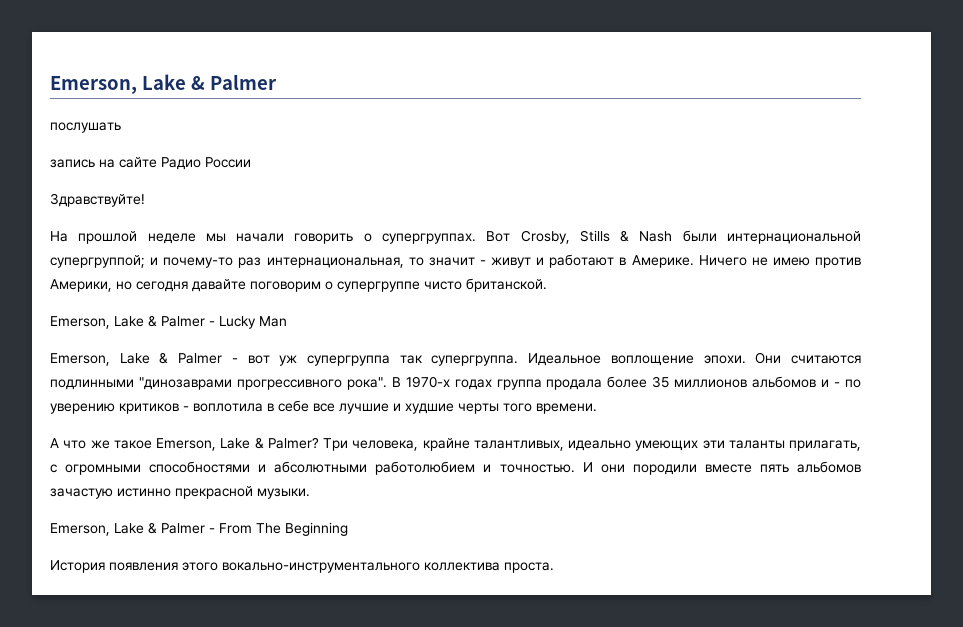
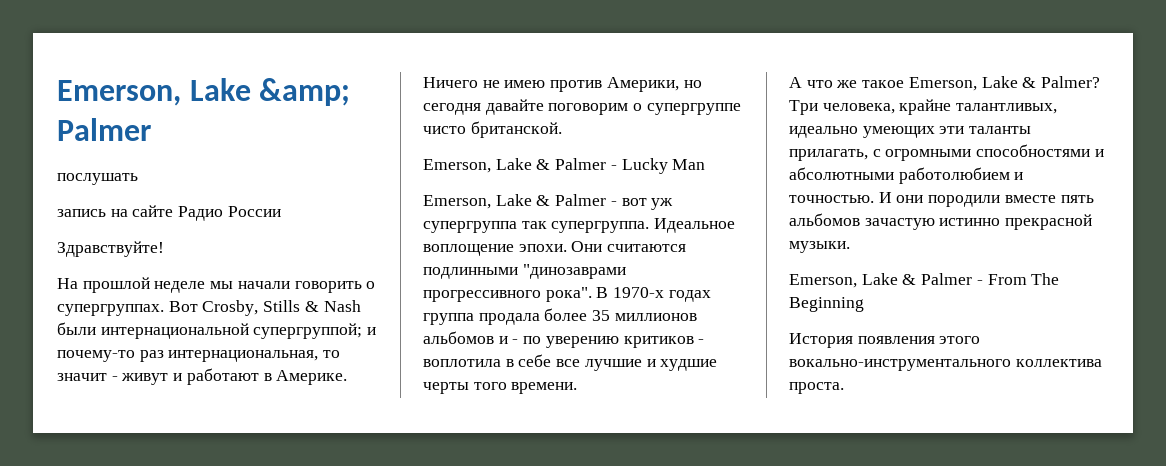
[50,74,205,94] Emerson, Lake & -> [57,78,351,106] Emerson, Lake &amp;

